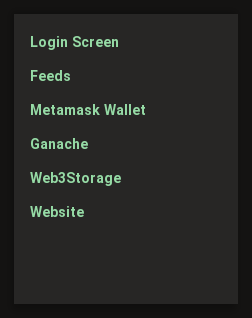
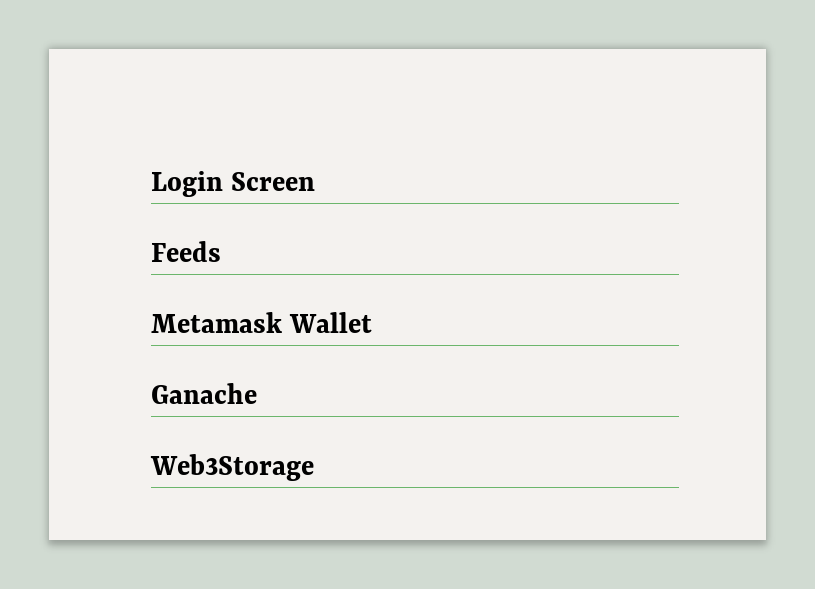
[30,206,84,217] // Website -> (314, 467) none

